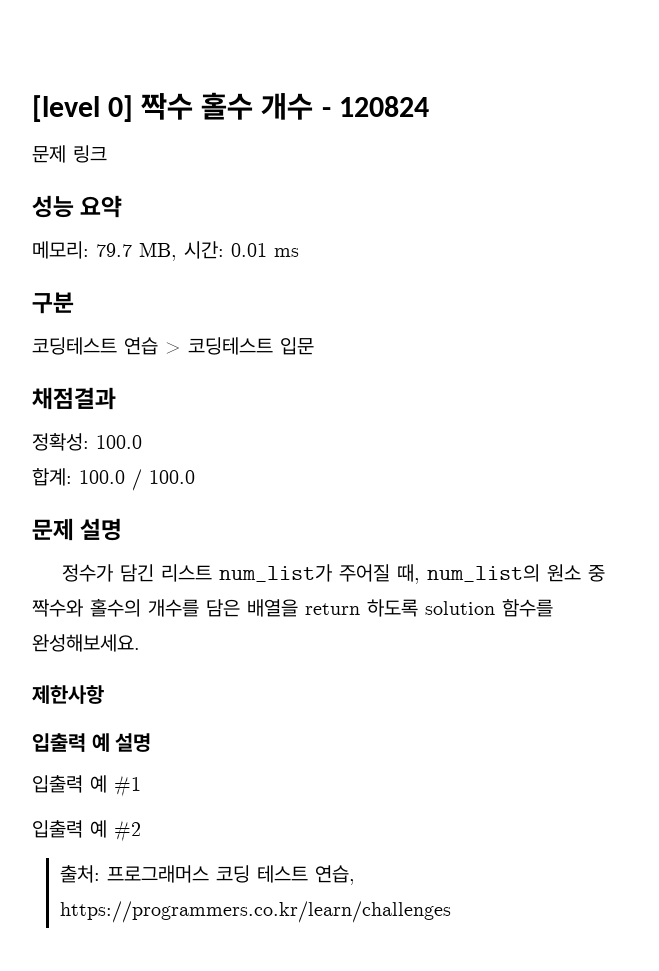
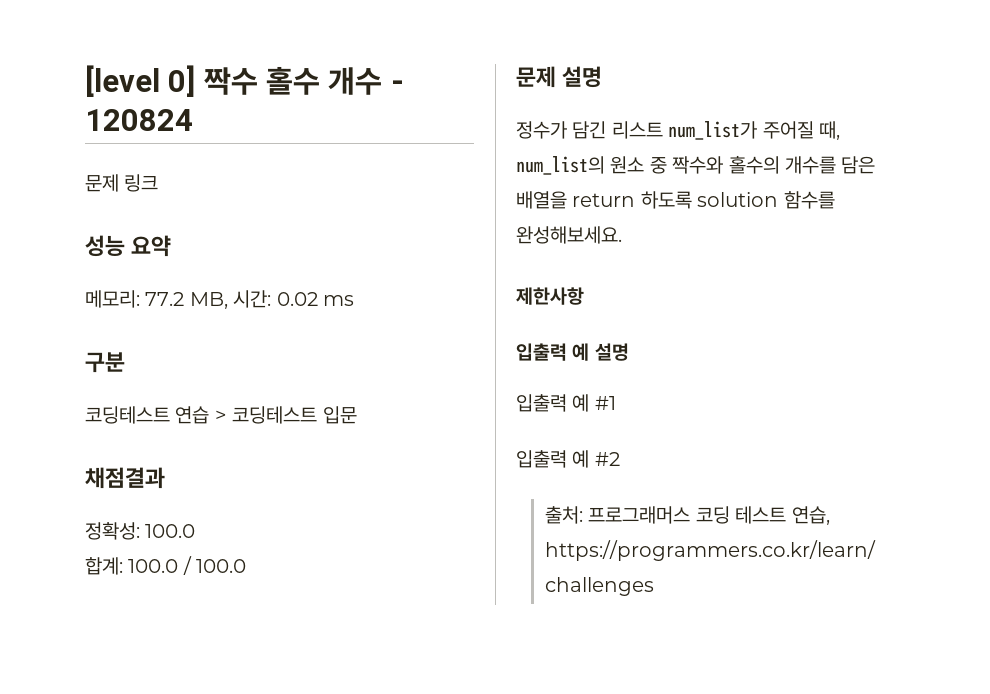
[96,243,132,257] 79.7 -> [145,292,185,306] 77.2
[231,243,267,257] 0.01 -> [276,292,318,306] 0.02

